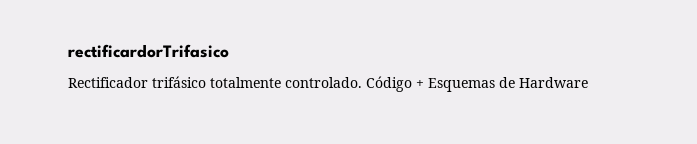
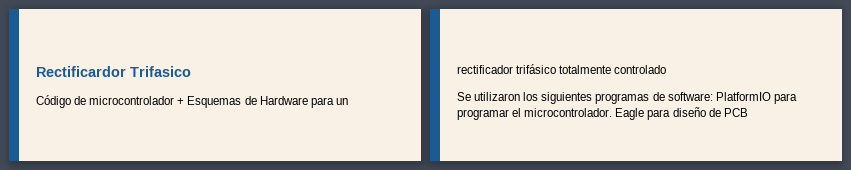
[68,44,229,58] [68,76,588,92] rectificardorTrifasico // Rectificador trifásico totalmente controlado. Código + Esquemas de Hardware -> [36,66,191,77] [36,95,348,108] [457,64,667,74] [457,92,797,104] [457,107,748,120] Rectificardor Trifasico // Código de microcontrolador + Esquemas de Hardware para un rectificador trifásico totalmente controlado // Se utilizaron los siguientes programas de software: PlatformIO para programar el microcontrolador. Eagle para diseño de PCB

